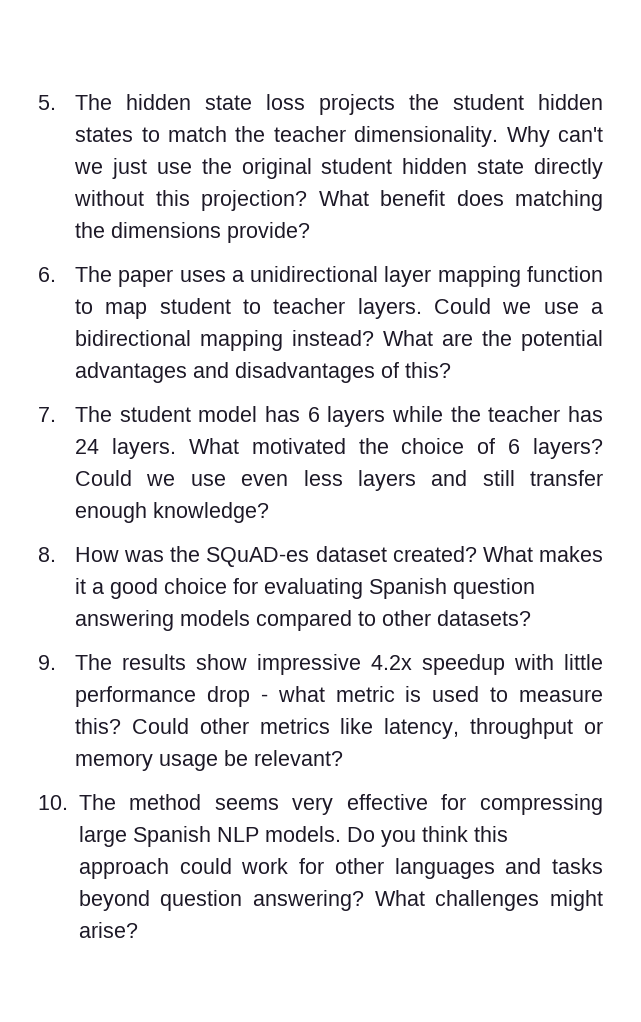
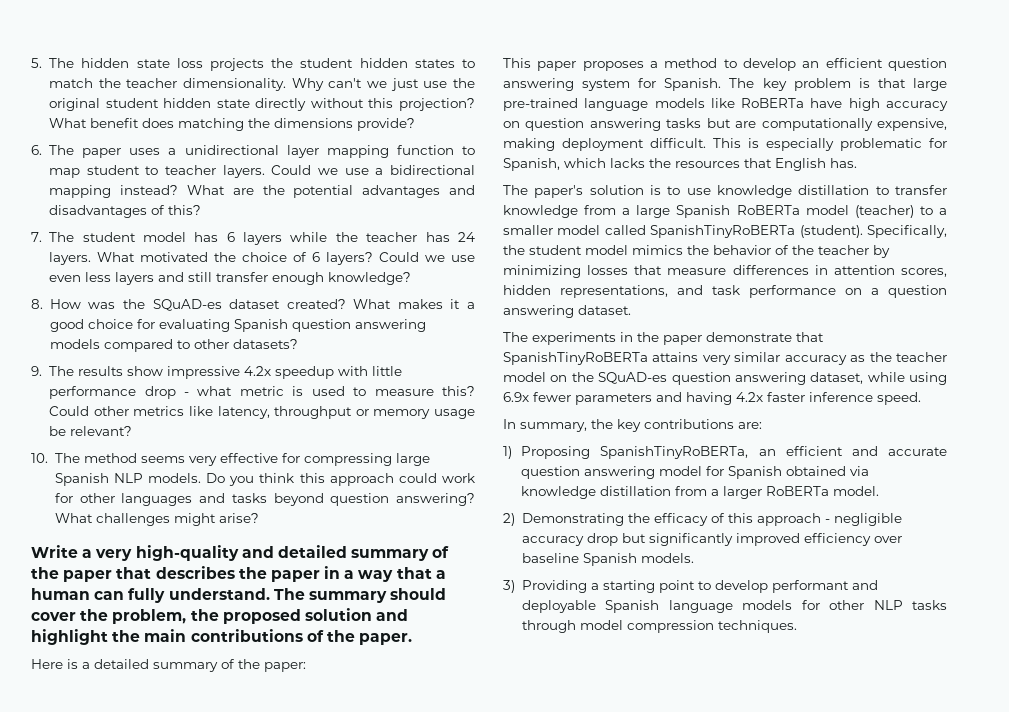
(138, 930) none -> [31,545,450,561] [31,566,446,582] [31,588,447,603] [31,608,409,624] [31,629,413,645] [31,659,306,672] [503,58,947,71] [503,78,947,91] [503,98,948,111] [503,118,947,131] [503,138,947,151] [503,158,857,171] [503,185,947,198] [503,205,947,218] [503,225,947,238] [503,245,890,258] [503,265,947,278] [503,285,947,298] [503,305,631,318] [503,332,824,345] [503,352,947,365] [503,372,947,385] [503,392,921,405] [503,419,762,432] [503,446,947,459] [521,466,870,479] [521,486,880,499] [503,513,902,526] [521,533,902,546] [521,553,694,566] [503,580,878,593] [521,600,947,613] [521,620,797,633] // Write a very high-quality and detailed summary of the paper that describes the paper in a way that a human can fully understand. The summary should cover the problem, the proposed solution and highlight the main contributions of the paper. // Here is a detailed summary of the paper: // This paper proposes a method to develop an efficient question answering system for Spanish. The key problem is that large pre-trained language models like RoBERTa have high accuracy on question answering tasks but are computationally expensive, making deployment difficult. This is especially problematic for Spanish, which lacks the resources that English has. // The paper's solution is to use knowledge distillation to transfer knowledge from a large Spanish RoBERTa model (teacher) to a smaller model called SpanishTinyRoBERTa (student). Specifically, the student model mimics the behavior of the teacher by minimizing losses that measure differences in attention scores, hidden representations, and task performance on a question answering dataset. // The experiments in the paper demonstrate that SpanishTinyRoBERTa attains very similar accuracy as the teacher model on the SQuAD-es question answering dataset, while using 6.9x fewer parameters and having 4.2x faster inference speed. // In summary, the key contributions are: // 1) Proposing SpanishTinyRoBERTa, an efficient and accurate question answering model for Spanish obtained via knowledge distillation from a larger RoBERTa model. // 2) Demonstrating the efficacy of this approach - negligible accuracy drop but significantly improved efficiency over baseline Spanish models. // 3) Providing a starting point to develop performant and deployable Spanish language models for other NLP tasks through model compression techniques.

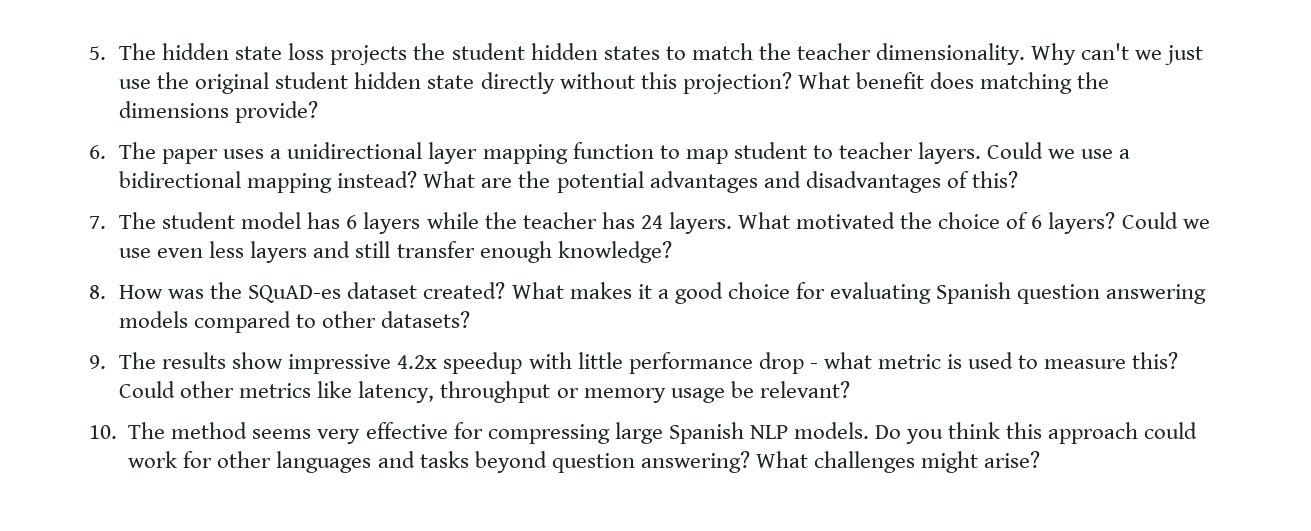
[31,545,450,561] [31,566,446,582] [31,588,447,603] [31,608,409,624] [31,629,413,645] [31,659,306,672] [503,58,947,71] [503,78,947,91] [503,98,948,111] [503,118,947,131] [503,138,947,151] [503,158,857,171] [503,185,947,198] [503,205,947,218] [503,225,947,238] [503,245,890,258] [503,265,947,278] [503,285,947,298] [503,305,631,318] [503,332,824,345] [503,352,947,365] [503,372,947,385] [503,392,921,405] [503,419,762,432] [503,446,947,459] [521,466,870,479] [521,486,880,499] [503,513,902,526] [521,533,902,546] [521,553,694,566] [503,580,878,593] [521,600,947,613] [521,620,797,633] // Write a very high-quality and detailed summary of the paper that describes the paper in a way that a human can fully understand. The summary should cover the problem, the proposed solution and highlight the main contributions of the paper. // Here is a detailed summary of the paper: // This paper proposes a method to develop an efficient question answering system for Spanish. The key problem is that large pre-trained language models like RoBERTa have high accuracy on question answering tasks but are computationally expensive, making deployment difficult. This is especially problematic for Spanish, which lacks the resources that English has. // The paper's solution is to use knowledge distillation to transfer knowledge from a large Spanish RoBERTa model (teacher) to a smaller model called SpanishTinyRoBERTa (student). Specifically, the student model mimics the behavior of the teacher by minimizing losses that measure differences in attention scores, hidden representations, and task performance on a question answering dataset. // The experiments in the paper demonstrate that SpanishTinyRoBERTa attains very similar accuracy as the teacher model on the SQuAD-es question answering dataset, while using 6.9x fewer parameters and having 4.2x faster inference speed. // In summary, the key contributions are: // 1) Proposing SpanishTinyRoBERTa, an efficient and accurate question answering model for Spanish obtained via knowledge distillation from a larger RoBERTa model. // 2) Demonstrating the efficacy of this approach - negligible accuracy drop but significantly improved efficiency over baseline Spanish models. // 3) Providing a starting point to develop performant and deployable Spanish language models for other NLP tasks through model compression techniques. -> (1041, 459) none

